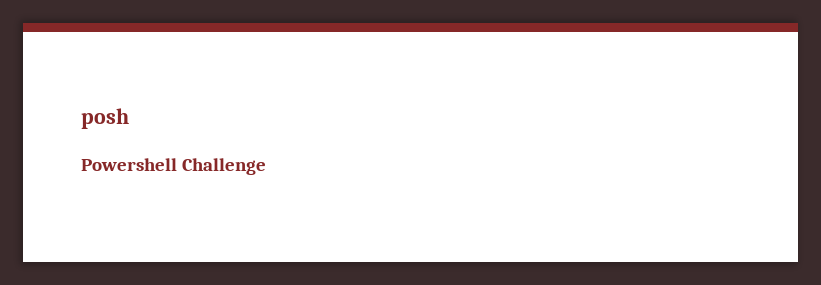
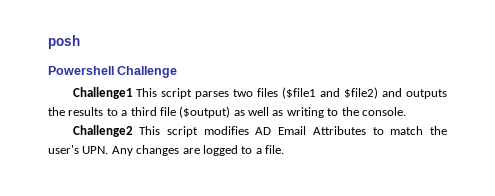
(266, 166) none -> [72,87,448,99] [48,106,406,118] [72,125,447,137] [48,145,284,156] // Challenge1 This script parses two files ($file1 and $file2) and outputs the results to a third file ($output) as well as writing to the console. // Challenge2 This script modifies AD Email Attributes to match the user's UPN. Any changes are logged to a file.

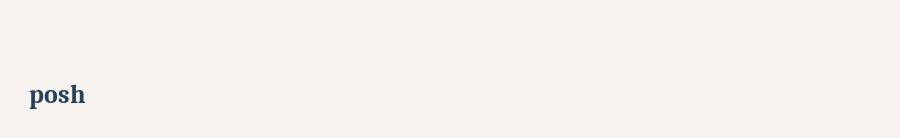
[48,66,178,78] [72,87,448,99] [48,106,406,118] [72,125,447,137] [48,145,284,156] // Powershell Challenge // Challenge1 This script parses two files ($file1 and $file2) and outputs the results to a third file ($output) as well as writing to the console. // Challenge2 This script modifies AD Email Attributes to match the user's UPN. Any changes are logged to a file. -> (86, 96) none

